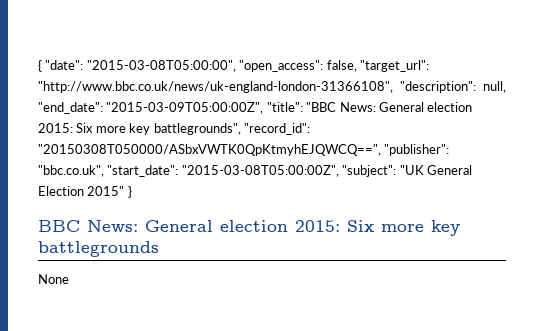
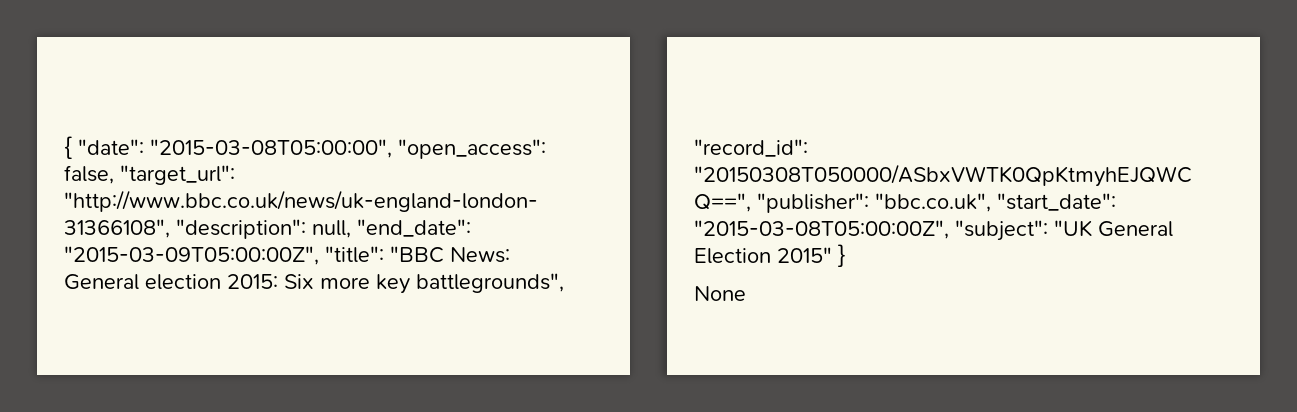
[38,220,460,236] [38,241,159,257] // BBC News: General election 2015: Six more key battlegrounds -> (846, 255) none

